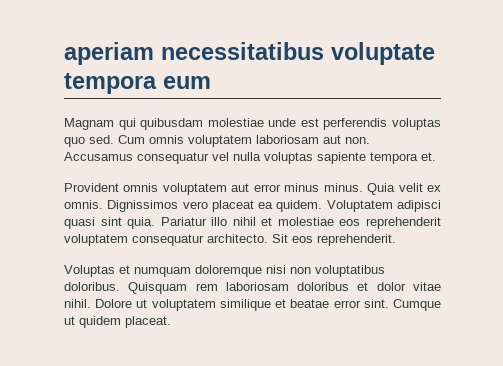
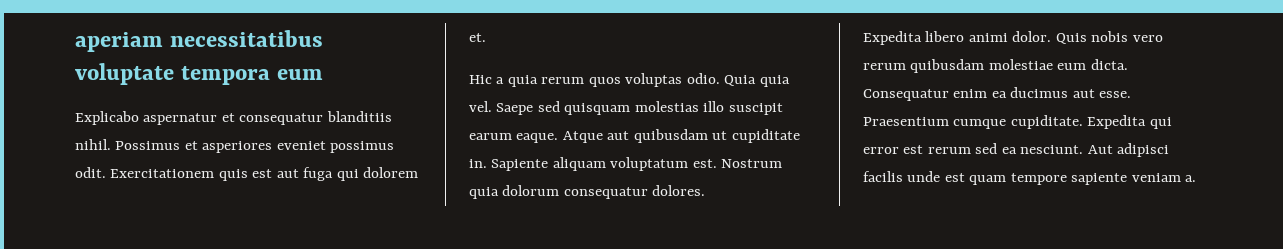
[64,118,441,130] [64,135,370,147] [64,152,436,164] [64,183,442,195] [64,200,441,212] [64,217,441,229] [64,234,396,246] [64,265,385,277] [64,282,441,294] [64,299,442,311] [64,316,171,328] Magnam qui quibusdam molestiae unde est perferendis voluptas quo sed. Cum omnis voluptatem laboriosam aut non. Accusamus consequatur vel nulla voluptas sapiente tempora et. // Provident omnis voluptatem aut error minus minus. Quia velit ex omnis. Dignissimos vero placeat ea quidem. Voluptatem adipisci quasi sint quia. Pariatur illo nihil et molestiae eos reprehenderit voluptatem consequatur architecto. Sit eos reprehenderit. // Voluptas et numquam doloremque nisi non voluptatibus doloribus. Quisquam rem laboriosam doloribus et dolor vitae nihil. Dolore ut voluptatem similique et beatae error sint. Cumque ut quidem placeat. -> [75,111,392,125] [75,139,395,153] [75,167,419,181] [469,33,486,42] [469,73,790,87] [469,101,783,115] [469,129,800,143] [469,157,783,171] [469,185,706,199] [863,31,1163,45] [863,59,1128,73] [863,87,1132,101] [863,115,1172,129] [863,143,1170,157] [863,171,1197,185] Explicabo aspernatur et consequatur blanditiis nihil. Possimus et asperiores eveniet possimus odit. Exercitationem quis est aut fuga qui dolorem et. // Hic a quia rerum quos voluptas odio. Quia quia vel. Saepe sed quisquam molestias illo suscipit earum eaque. Atque aut quibusdam ut cupiditate in. Sapiente aliquam voluptatum est. Nostrum quia dolorum consequatur dolores. // Expedita libero animi dolor. Quis nobis vero rerum quibusdam molestiae eum dicta. Consequatur enim ea ducimus aut esse. Praesentium cumque cupiditate. Expedita qui error est rerum sed ea nesciunt. Aut adipisci facilis unde est quam tempore sapiente veniam a.

